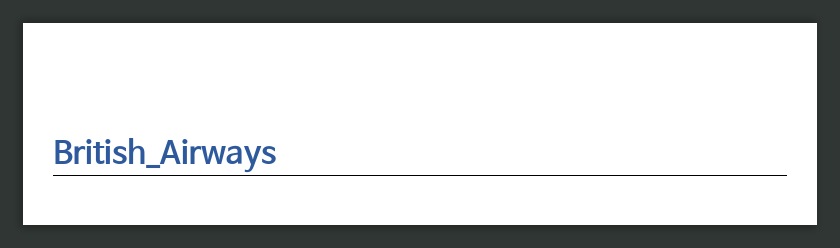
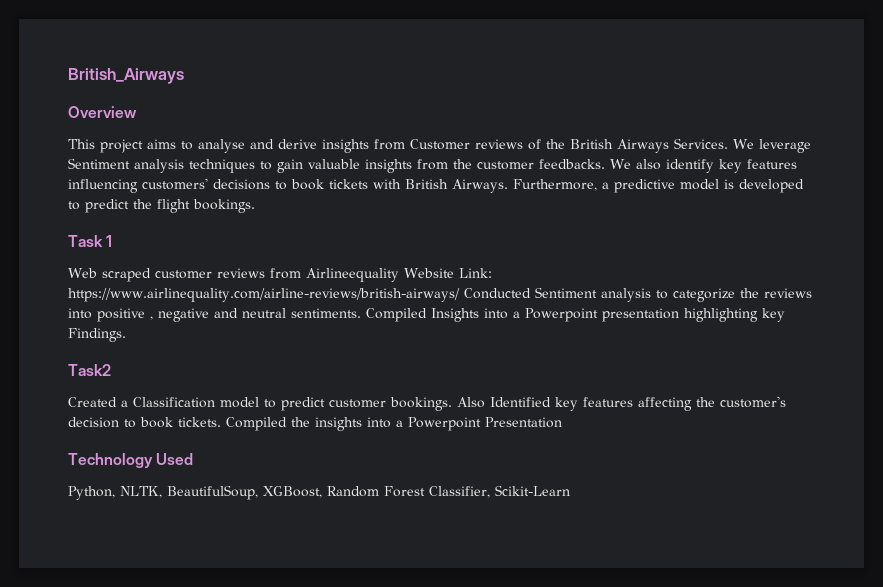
(276, 155) none -> [68,106,137,118] [68,138,811,153] [68,158,797,173] [68,178,804,193] [68,199,255,213] [68,235,113,247] [68,268,492,282] [68,287,812,302] [68,308,785,322] [68,328,126,342] [68,364,111,376] [68,396,786,411] [68,417,562,431] [68,453,194,468] [68,485,570,500] // Overview // This project aims to analyse and derive insights from Customer reviews of the British Airways Services. We leverage Sentiment analysis techniques to gain valuable insights from the customer feedbacks. We also identify key features influencing customers' decisions to book tickets with British Airways. Furthermore, a predictive model is developed to predict the flight bookings. // Task 1 // Web scraped customer reviews from Airlineequality Website Link: https://www.airlinequality.com/airline-reviews/british-airways/ Conducted Sentiment analysis to categorize the reviews into positive , negative and neutral sentiments. Compiled Insights into a Powerpoint presentation highlighting key Findings. // Task2 // Created a Classification model to predict customer bookings. Also Identified key features affecting the customer's decision to book tickets. Compiled the insights into a Powerpoint Presentation // Technology Used // Python, NLTK, BeautifulSoup, XGBoost, Random Forest Classifier, Scikit-Learn

